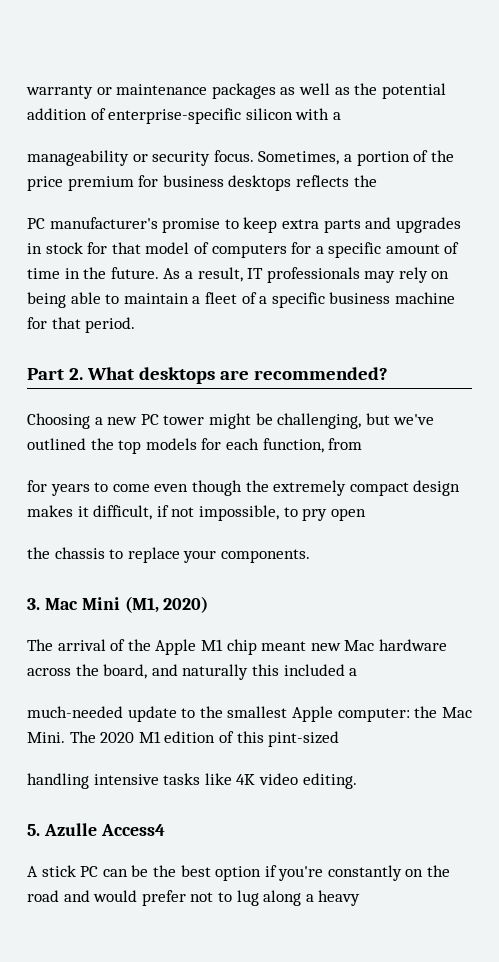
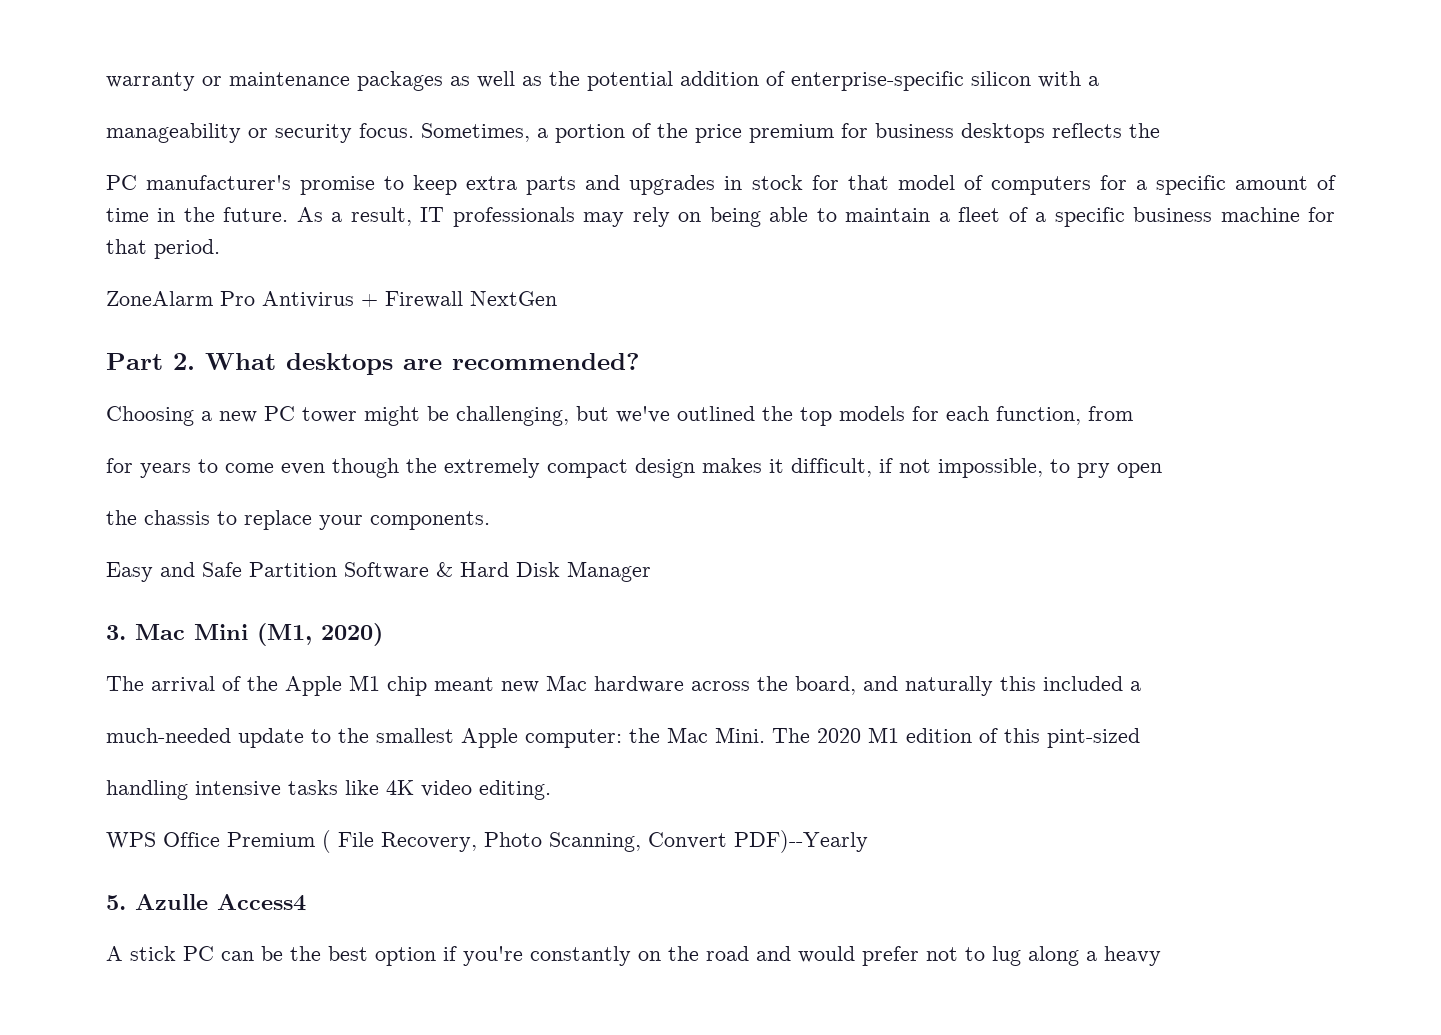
(136, 325) none -> [106,291,557,308] // ZoneAlarm Pro Antivirus + Firewall NextGen
(310, 556) none -> [106,561,651,582] // Easy and Safe Partition Software & Hard Disk Manager
(357, 781) none -> [106,830,868,853] // WPS Office Premium ( File Recovery, Photo Scanning, Convert PDF)--Yearly

